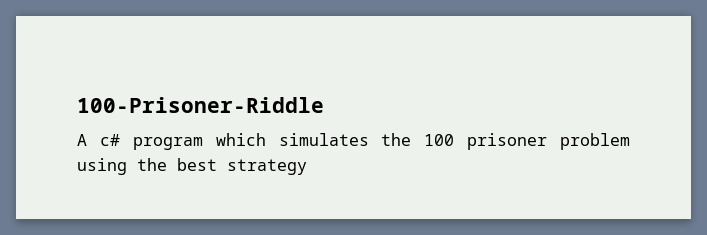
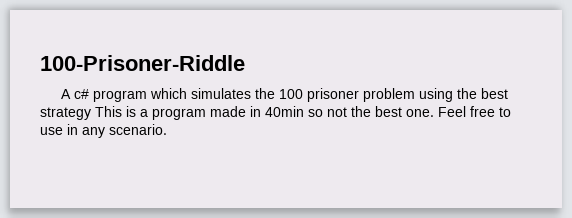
(307, 167) none -> [95,106,511,120] [40,124,167,138] This is a program made in 40min so not the best one. Feel free to use in any scenario.

